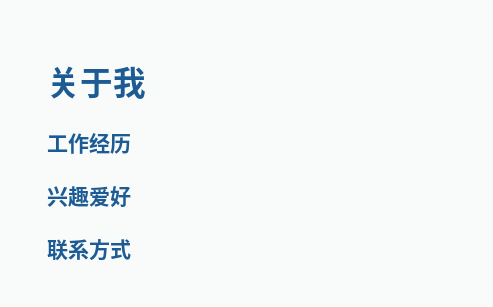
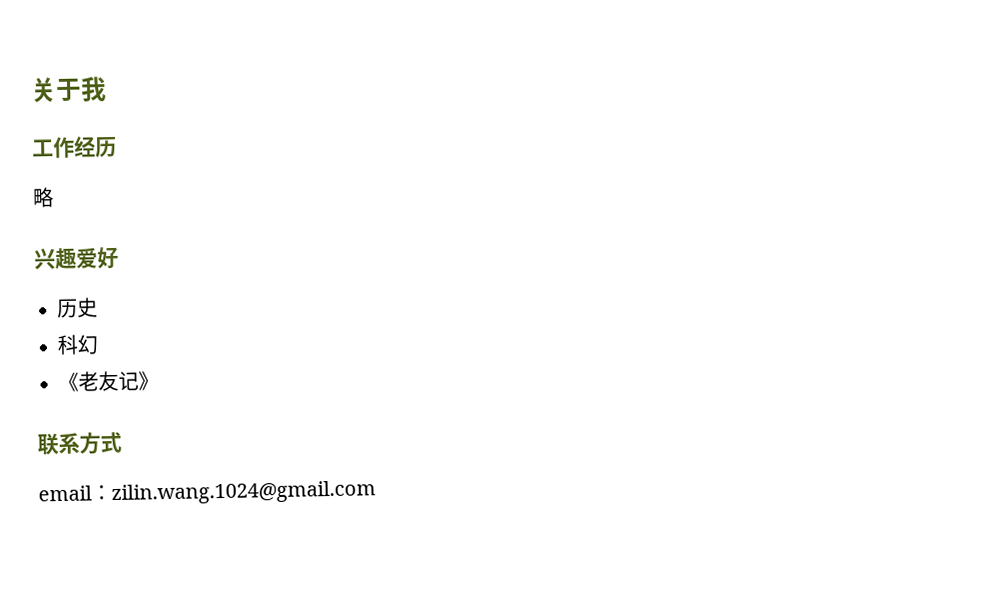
(131, 144) none -> [32,187,54,208] // 略
(131, 197) none -> [57,297,98,319] [57,334,99,356] [58,370,159,393] // 历史 // 科幻 // 《老友记》
(131, 249) none -> [38,480,376,506] // email：zilin.wang.1024@gmail.com

